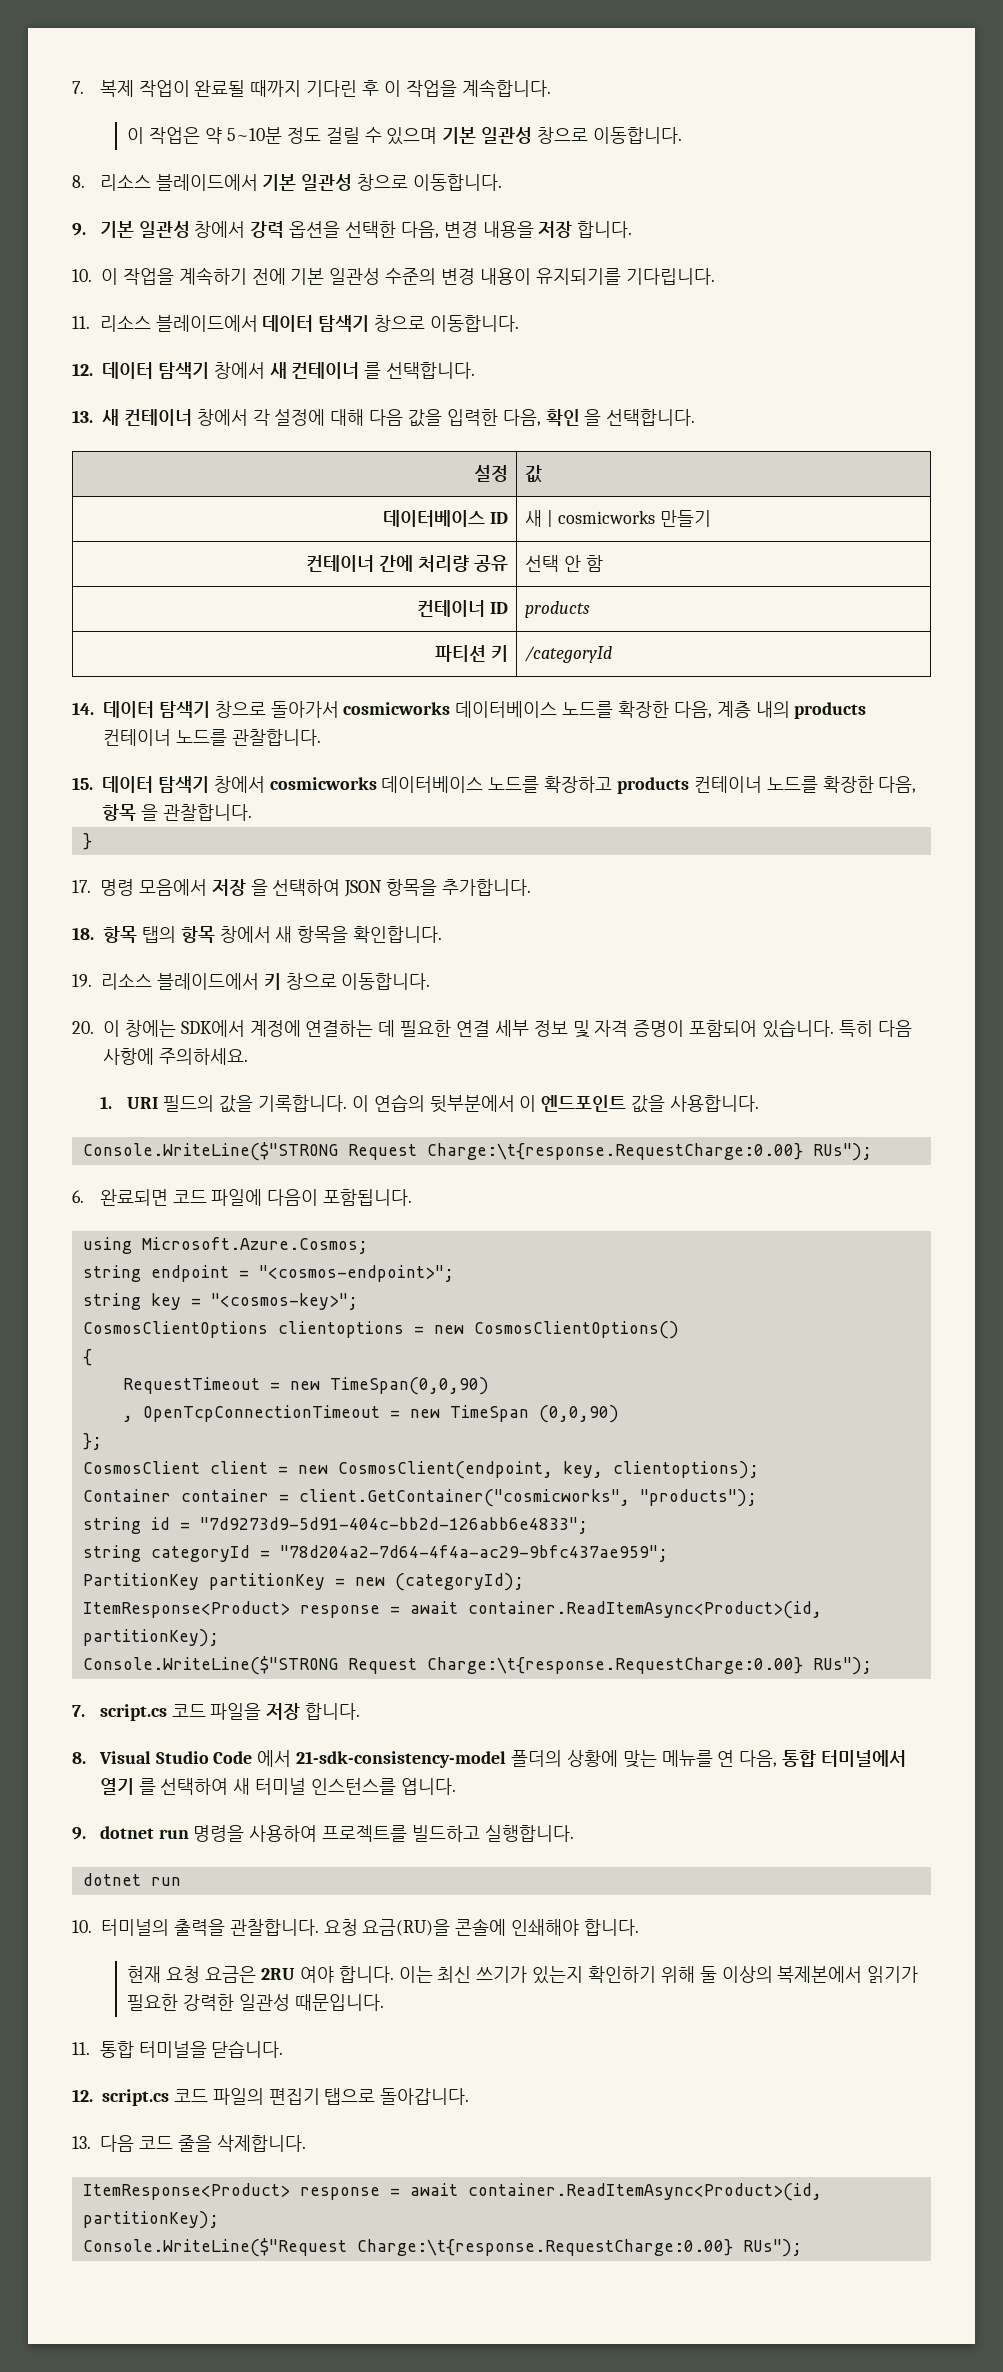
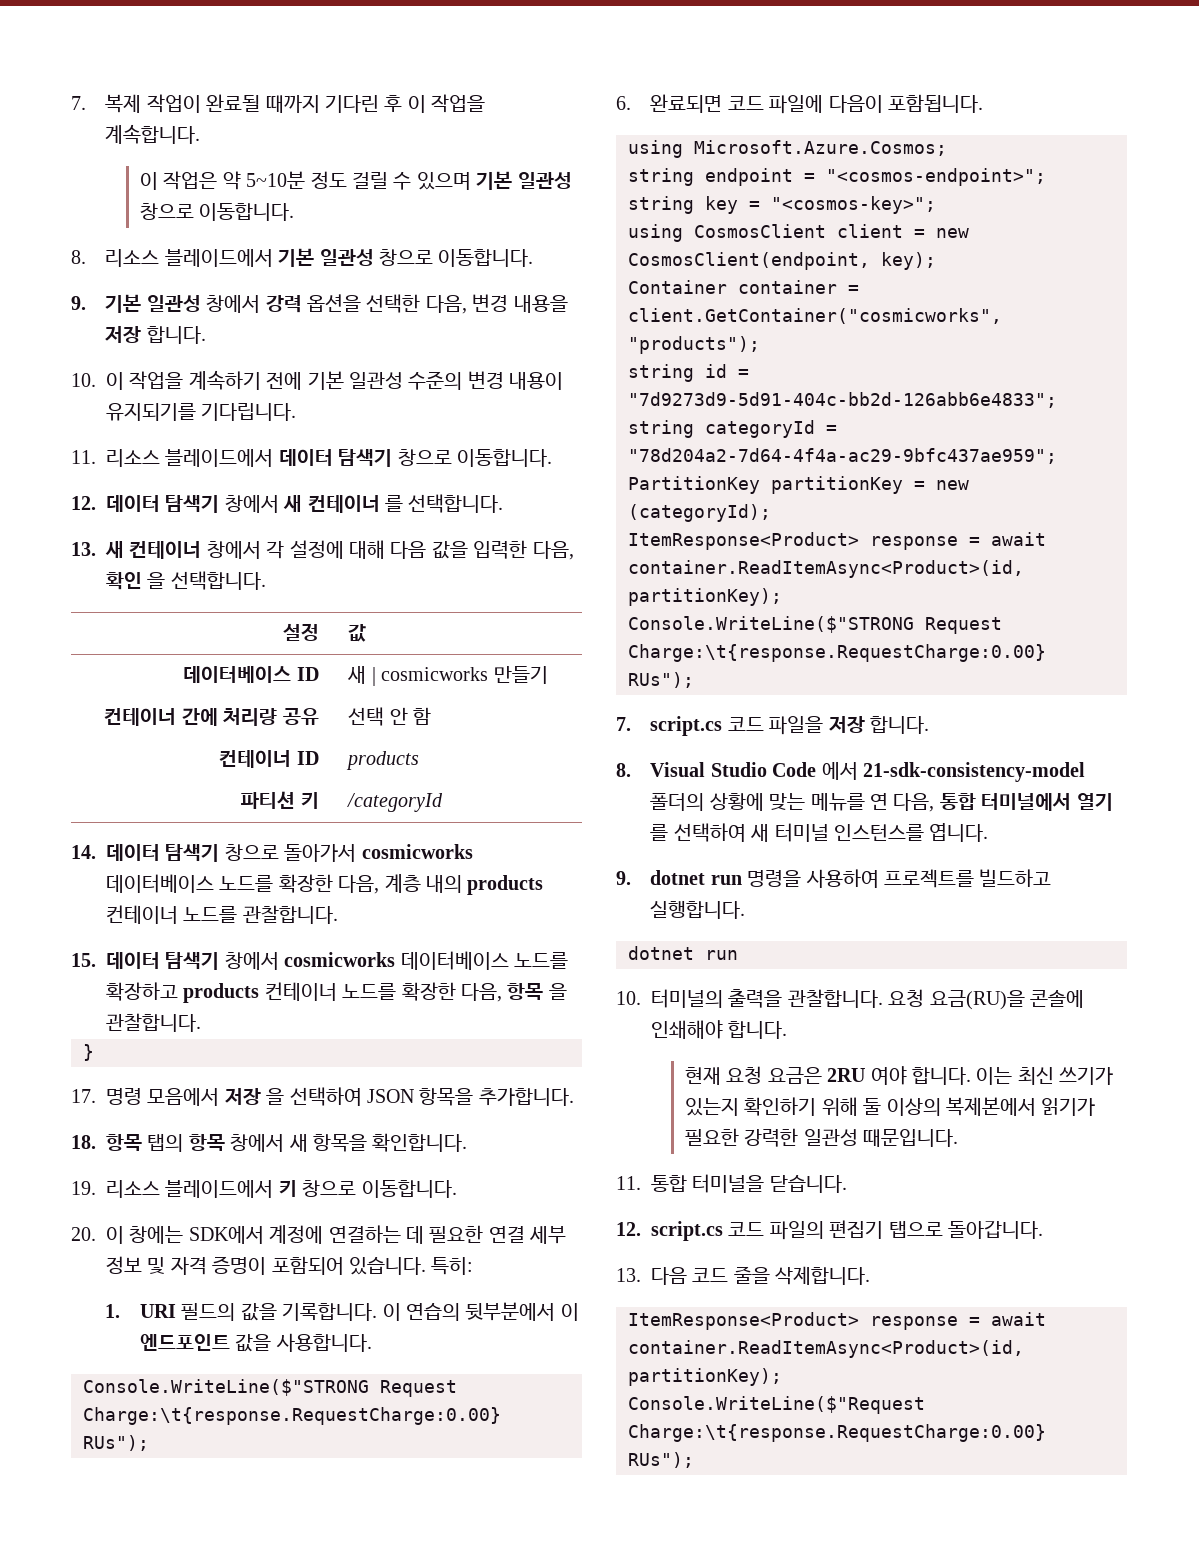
[838,1020,912,1037] [103,1048,248,1065] 특히 다음 사항에 주의하세요. -> [431,1257,474,1275] 특히:
[82,1321,679,1339] [82,1349,92,1366] [122,1377,489,1395] [122,1405,619,1423] [82,1433,102,1450] CosmosClientOptions clientoptions = new CosmosClientOptions() // { // RequestTimeout = new TimeSpan(0,0,90) // , OpenTcpConnectionTimeout = new TimeSpan (0,0,90) // }; // -> [628,224,683,242] using
[562,1461,759,1479] key, clientoptions); -> [881,252,936,270] key);

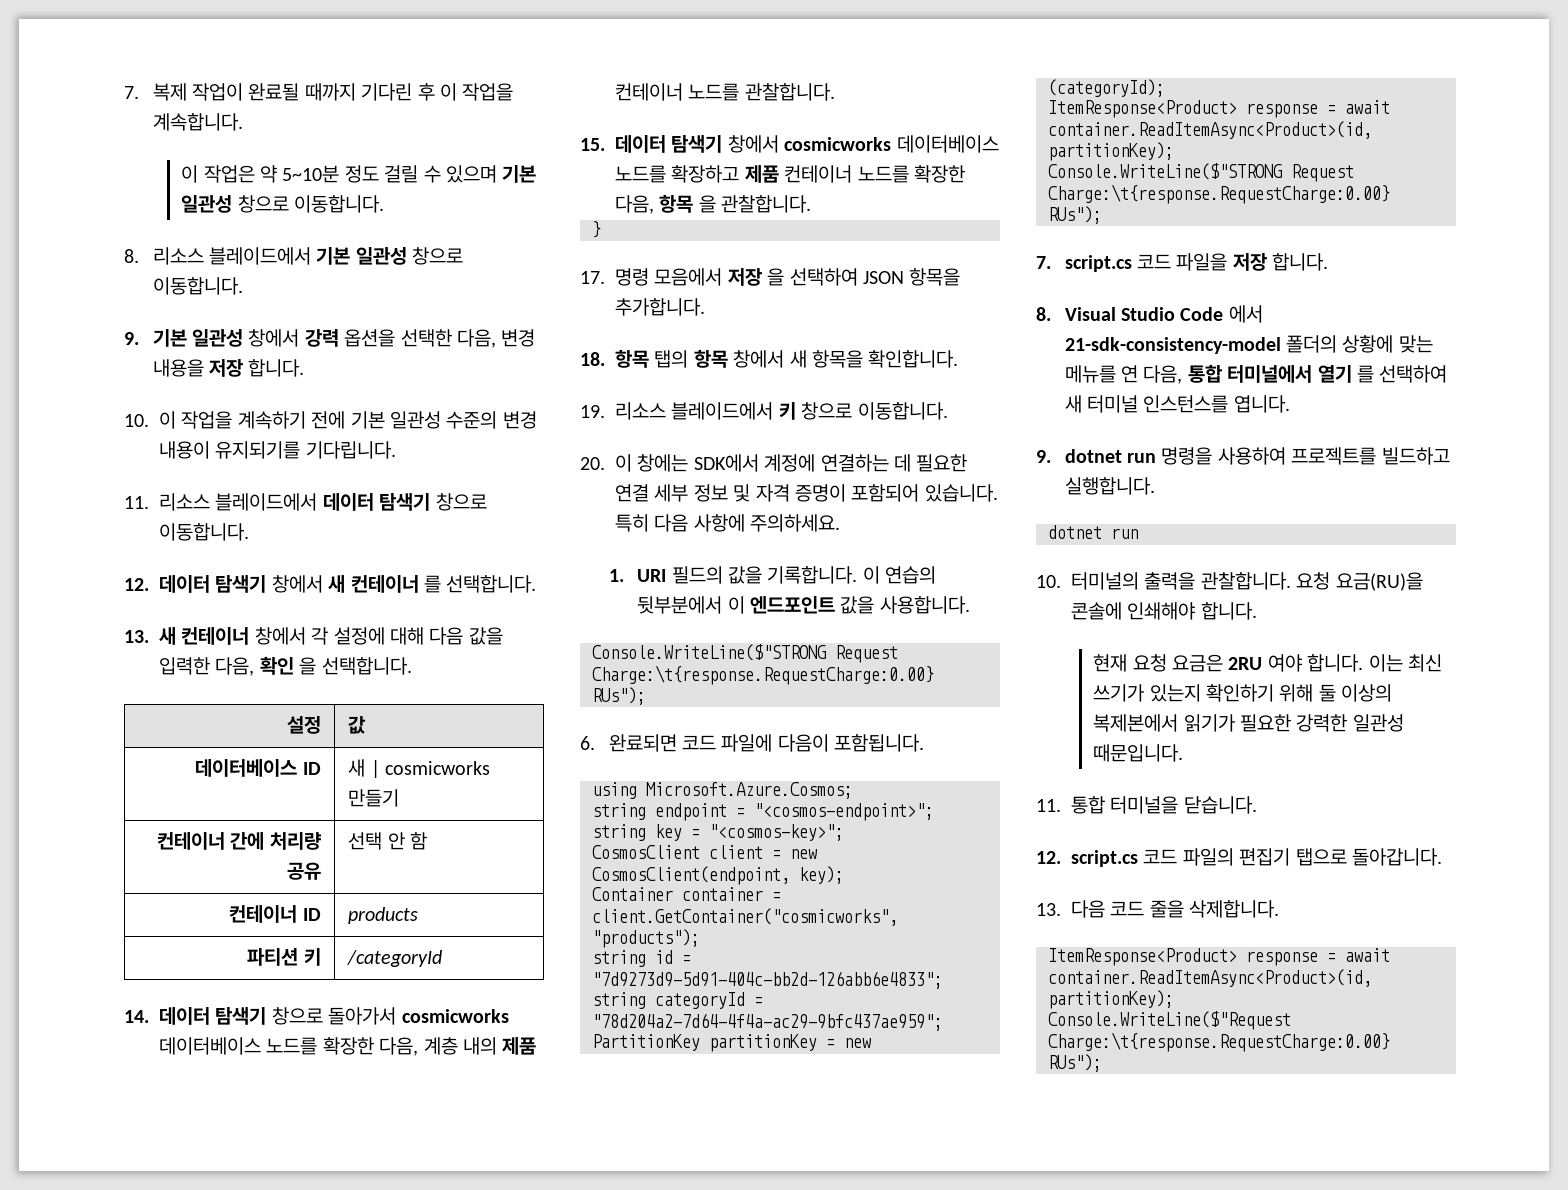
[467,875,544,895] products -> [502,1037,537,1055] 제품
[183,983,260,1003] products -> [744,165,779,183] 제품
[431,1257,474,1275] 특히: -> [615,514,841,532] 특히 다음 사항에 주의하세요.
[628,224,683,242] using -> (844, 832) none

